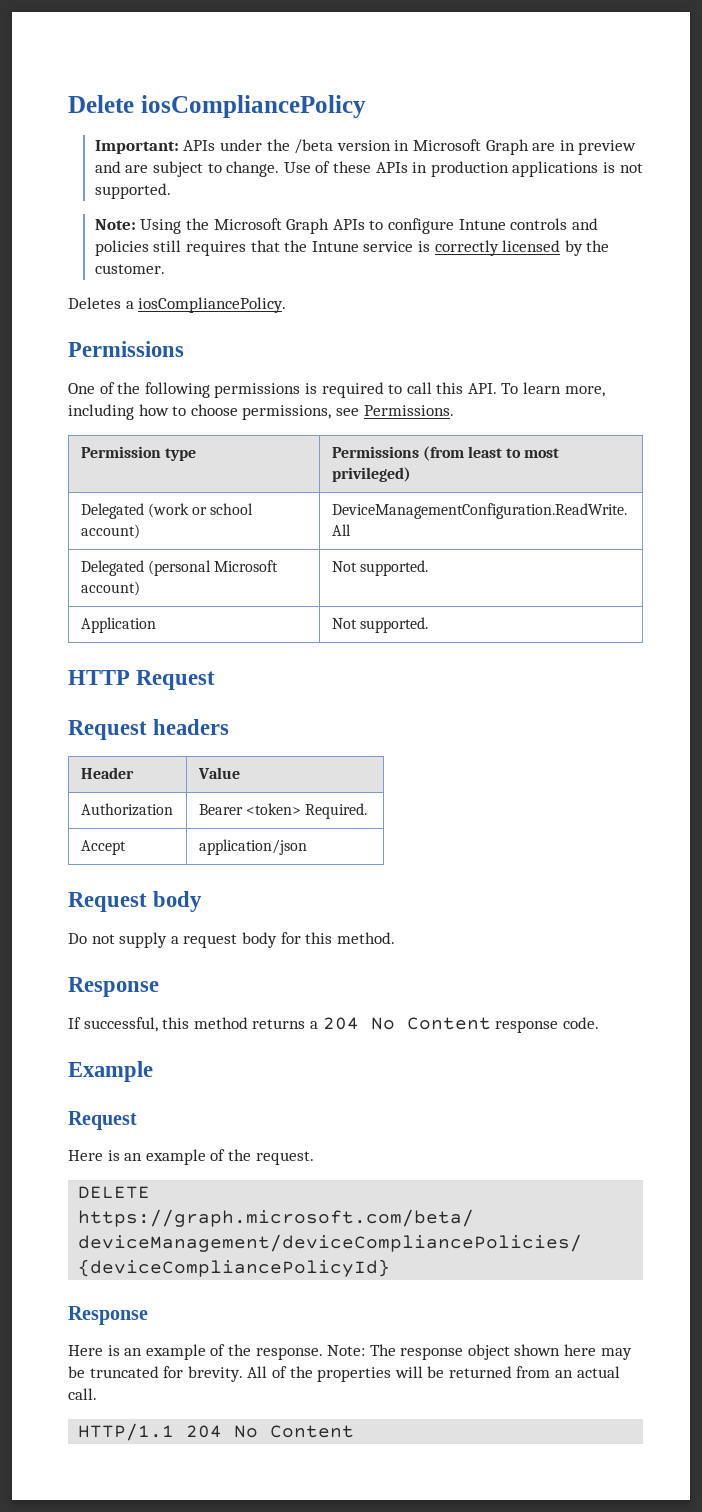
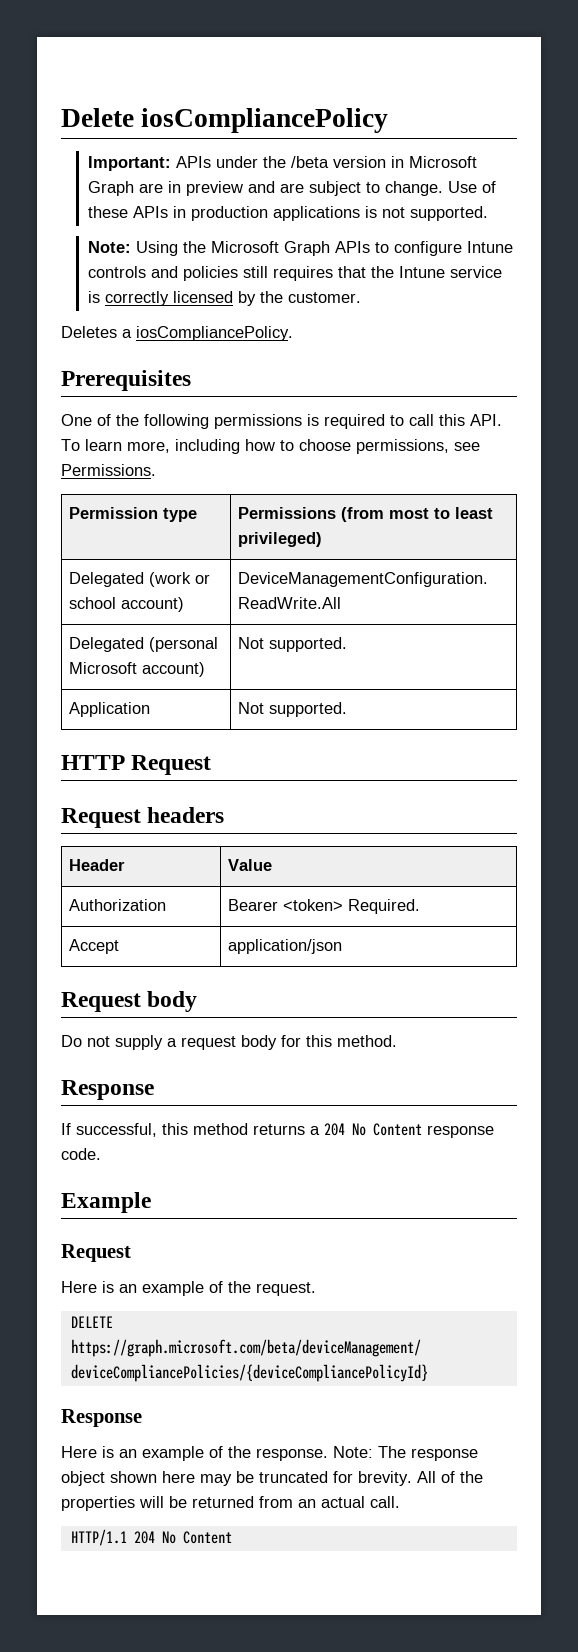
[68,341,184,357] Permissions -> [61,370,191,391] Prerequisites
[468,446,560,458] least to most -> [388,507,493,519] most to least

